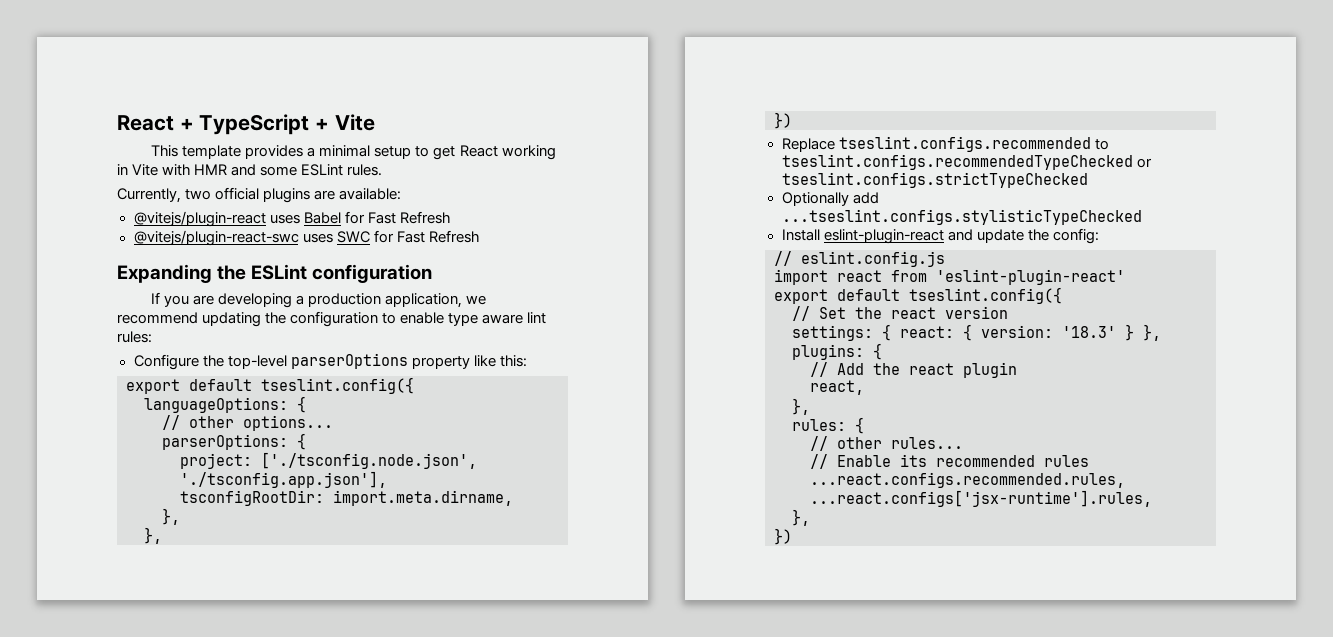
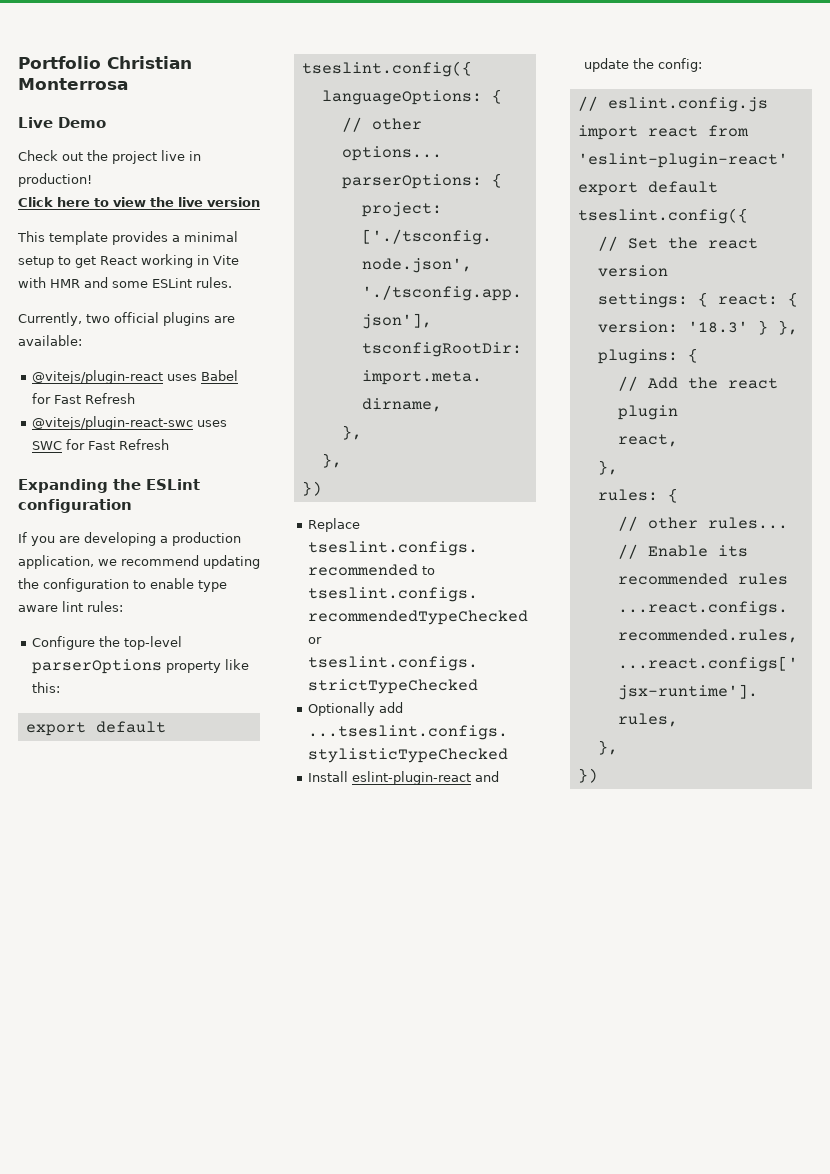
[117,114,375,135] React + TypeScript + Vite -> [18,56,192,69] [18,78,128,90] [18,117,106,128] [18,150,201,164] [18,173,92,187] [18,197,260,207] Portfolio Christian Monterrosa // Live Demo // Check out the project live in production! // Click here to view the live version

